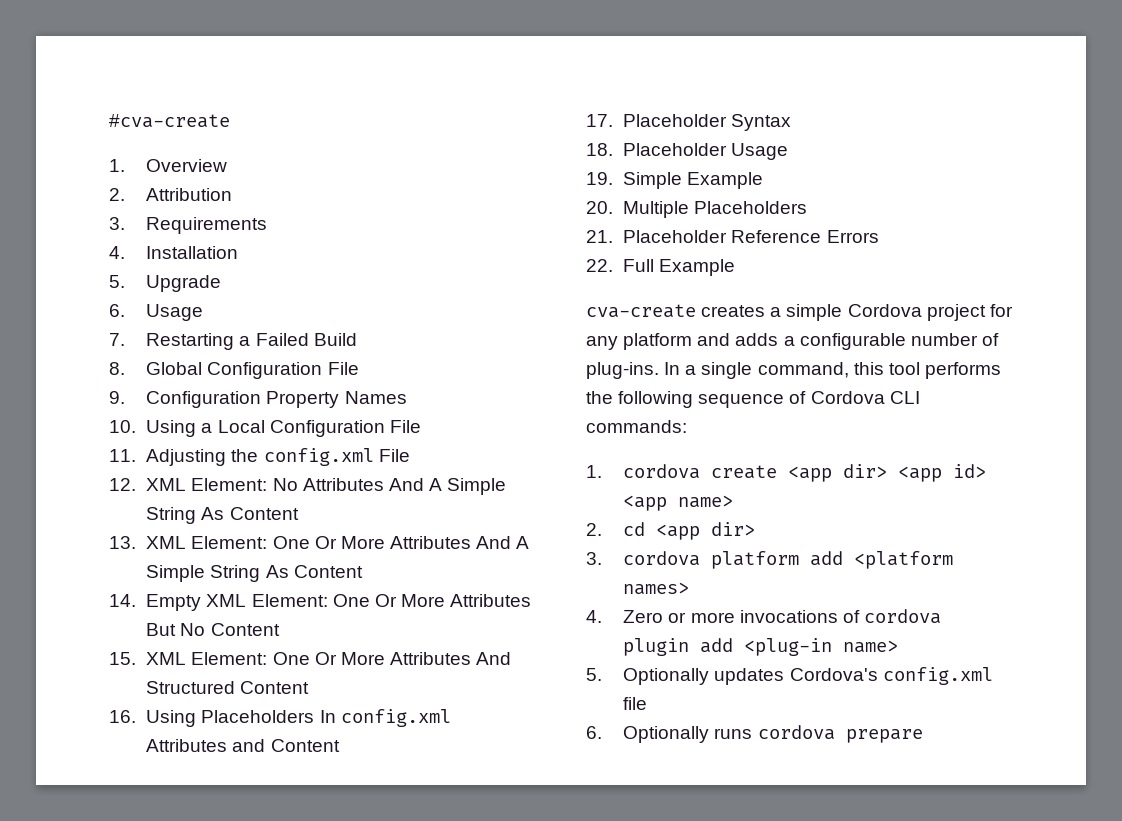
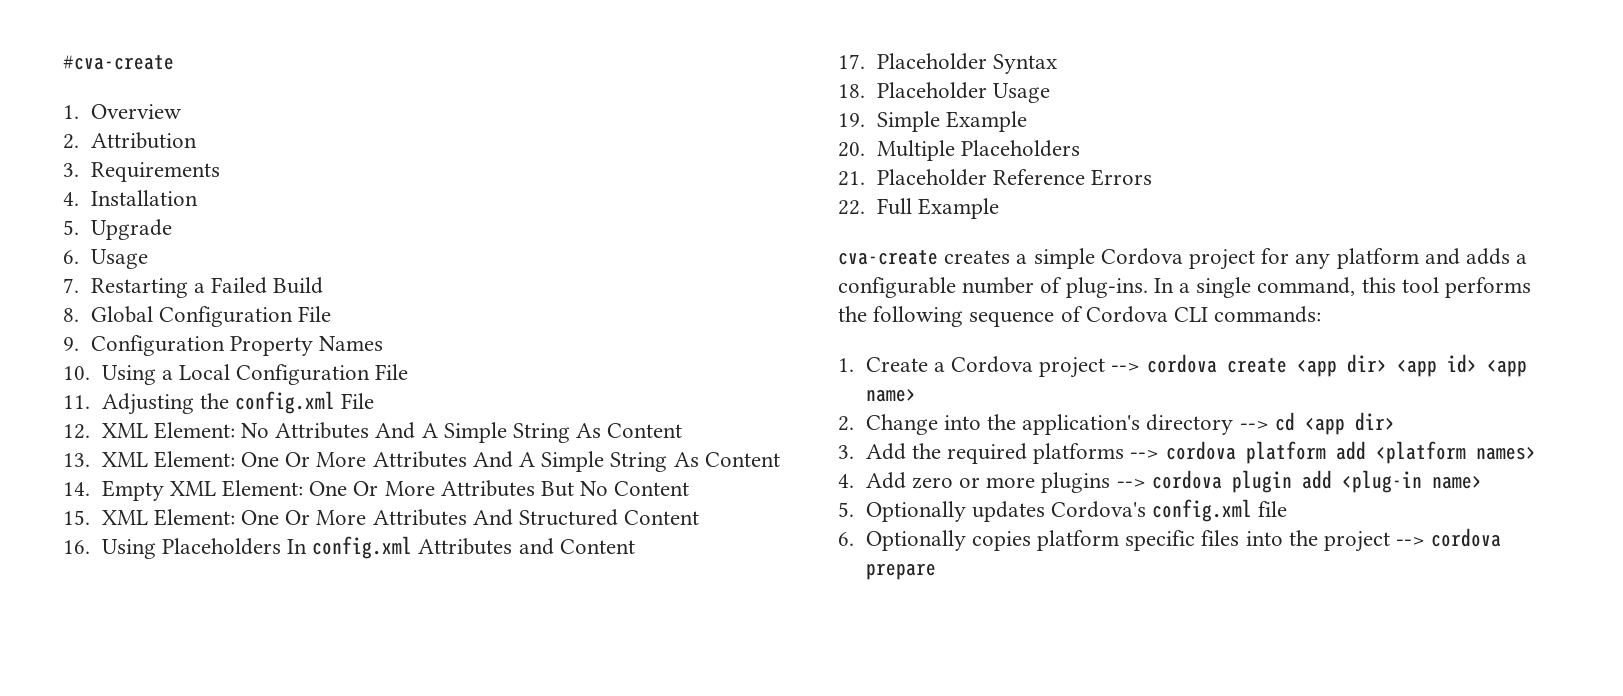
(602, 471) none -> [865,356,1141,378] Create a Cordova project -->
(602, 529) none -> [865,414,1269,435] Change into the application's directory -->
(602, 558) none -> [865,443,1160,464] Add the required platforms -->
[623,610,860,623] Zero or more invocations of -> [865,472,1146,493] Add zero or more plugins -->
[714,728,753,739] runs -> [971,530,1426,552] copies platform specific files into the project -->

